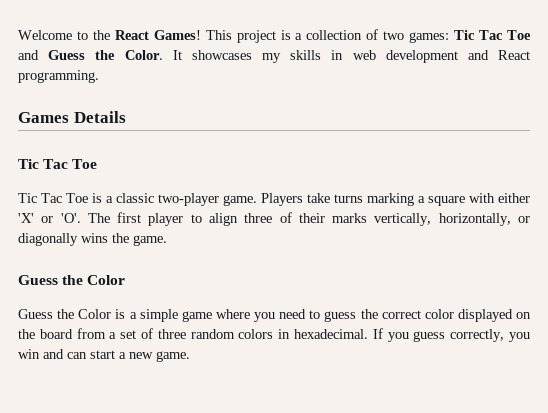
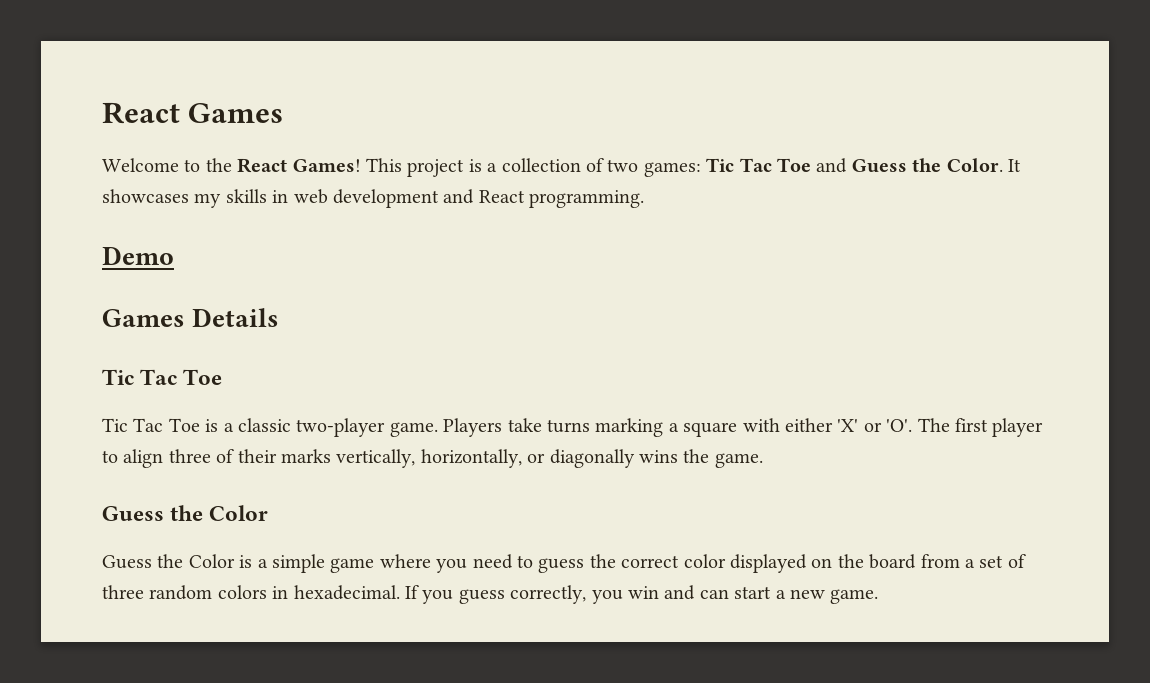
(18, 35) none -> [102,102,284,124] React Games //
(99, 76) none -> [102,246,174,265] // Demo

